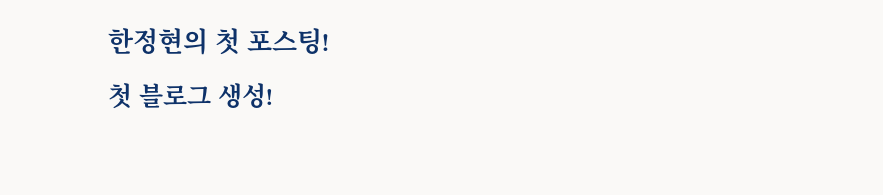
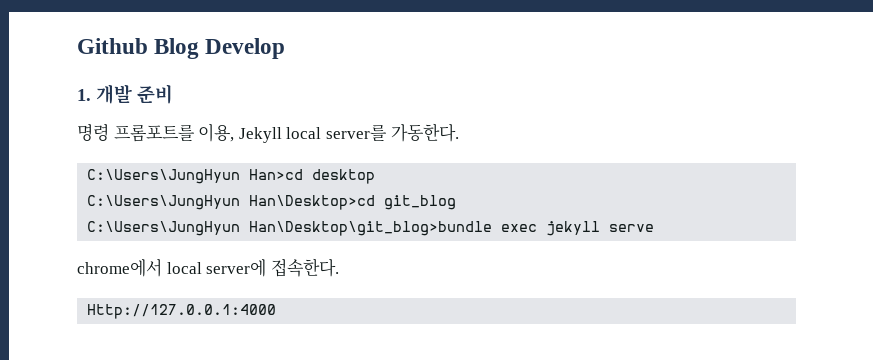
[108,28,330,55] [108,83,273,109] 한정현의 첫 포스팅! // 첫 블로그 생성! -> [77,38,286,59] [77,84,173,104] [77,123,459,143] [87,169,376,184] [87,195,457,210] [87,221,655,236] [77,258,339,277] [87,304,277,319] Github Blog Develop // 1. 개발 준비 // 명령 프롬포트를 이용, Jekyll local server를 가동한다. // C:\Users\JungHyun Han>cd desktop // C:\Users\JungHyun Han\Desktop>cd git_blog // C:\Users\JungHyun Han\Desktop\git_blog>bundle exec jekyll serve // chrome에서 local server에 접속한다. // Http://127.0.0.1:4000

